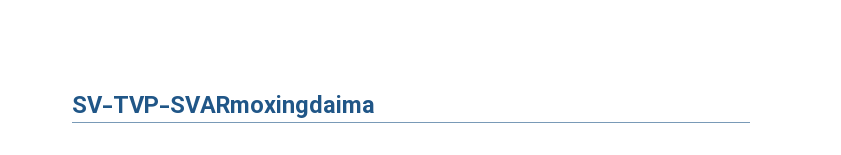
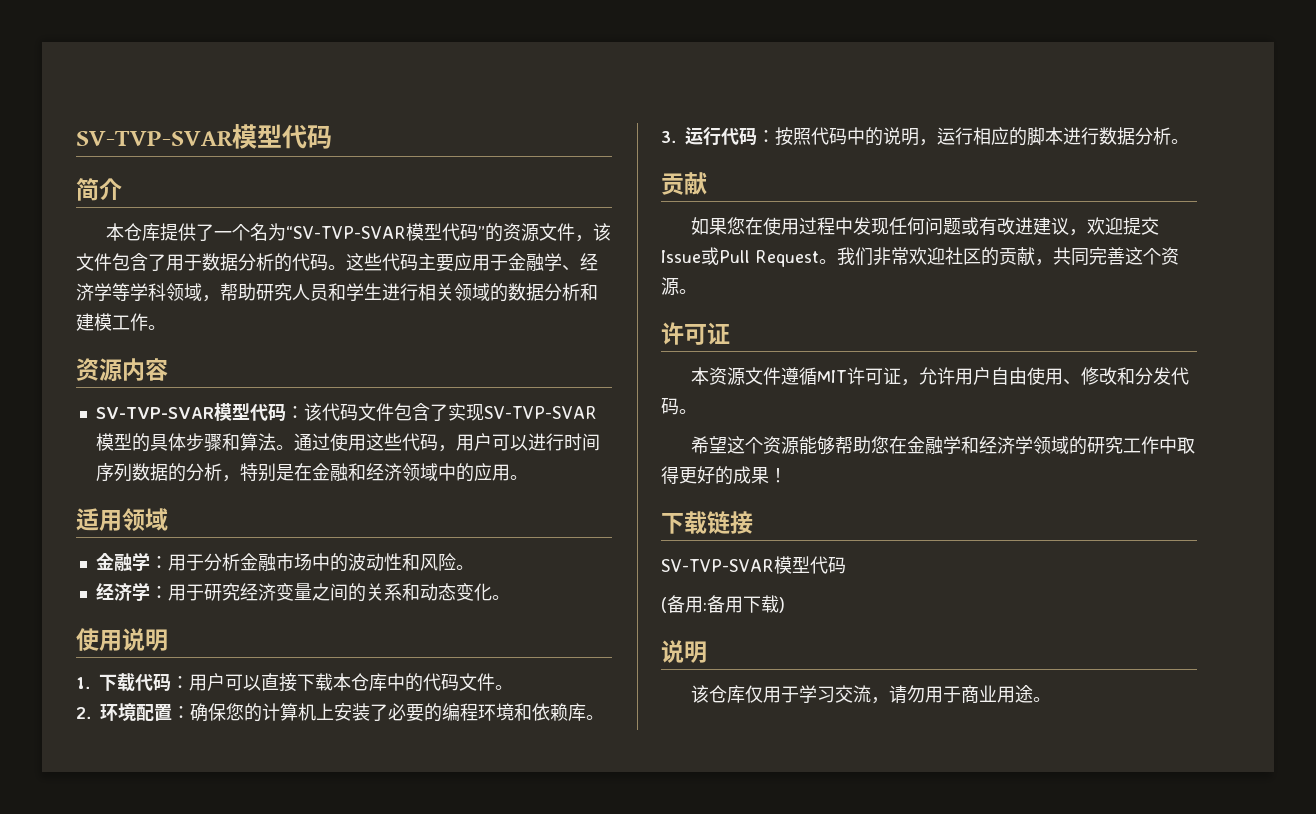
[72,95,375,118] SV-TVP-SVARmoxingdaima -> [76,124,332,149] [76,178,122,201] [105,223,611,242] [76,253,598,272] [76,283,598,302] [76,313,166,331] [76,358,168,382] [95,403,597,421] [95,433,600,452] [95,463,528,482] [76,508,168,531] [95,552,474,572] [95,582,510,602] [76,628,168,651] [76,673,513,692] [76,703,604,722] [661,127,1189,146] [661,172,707,195] [690,217,1159,236] [661,247,1179,267] [661,277,697,296] [661,322,730,345] [690,367,1189,386] [661,398,697,415] [690,436,1195,455] [661,466,787,485] [661,511,753,534] [661,556,846,574] [661,595,785,613] [661,640,707,663] [690,685,1051,704] SV-TVP-SVAR模型代码 // 简介 // 本仓库提供了一个名为“SV-TVP-SVAR模型代码”的资源文件，该文件包含了用于数据分析的代码。这些代码主要应用于金融学、经济学等学科领域，帮助研究人员和学生进行相关领域的数据分析和建模工作。 // 资源内容 // SV-TVP-SVAR模型代码：该代码文件包含了实现SV-TVP-SVAR模型的具体步骤和算法。通过使用这些代码，用户可以进行时间序列数据的分析，特别是在金融和经济领域中的应用。 // 适用领域 // 金融学：用于分析金融市场中的波动性和风险。 // 经济学：用于研究经济变量之间的关系和动态变化。 // 使用说明 // 1.下载代码：用户可以直接下载本仓库中的代码文件。 // 2.环境配置：确保您的计算机上安装了必要的编程环境和依赖库。 // 3.运行代码：按照代码中的说明，运行相应的脚本进行数据分析。 // 贡献 // 如果您在使用过程中发现任何问题或有改进建议，欢迎提交Issue或Pull Request。我们非常欢迎社区的贡献，共同完善这个资源。 // 许可证 // 本资源文件遵循MIT许可证，允许用户自由使用、修改和分发代码。 // 希望这个资源能够帮助您在金融学和经济学领域的研究工作中取得更好的成果！ // 下载链接 // SV-TVP-SVAR模型代码 // (备用:备用下载) // 说明 // 该仓库仅用于学习交流，请勿用于商业用途。

